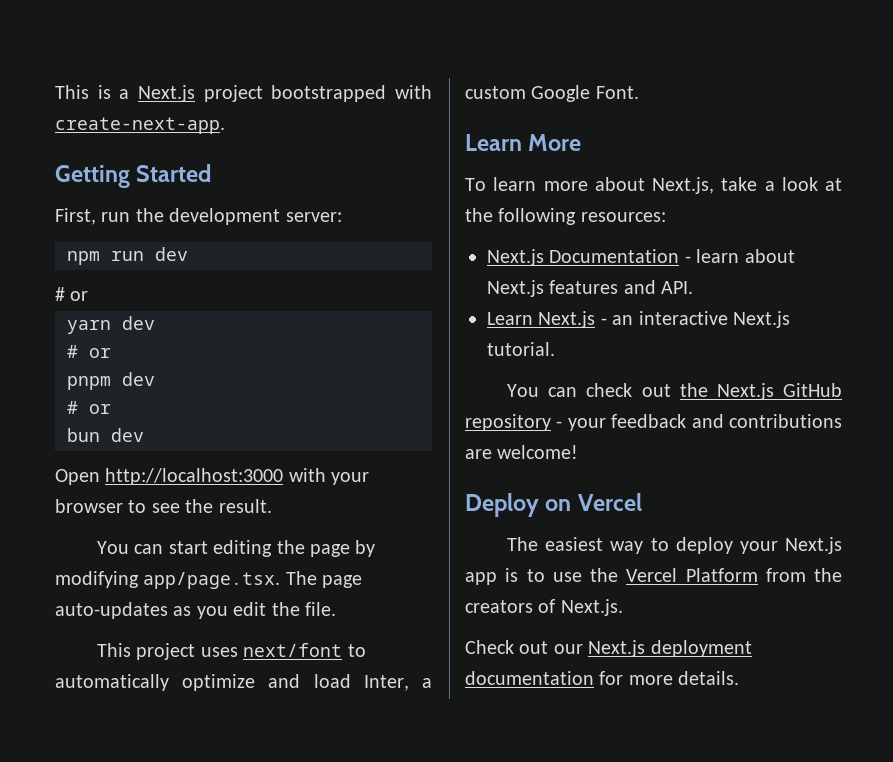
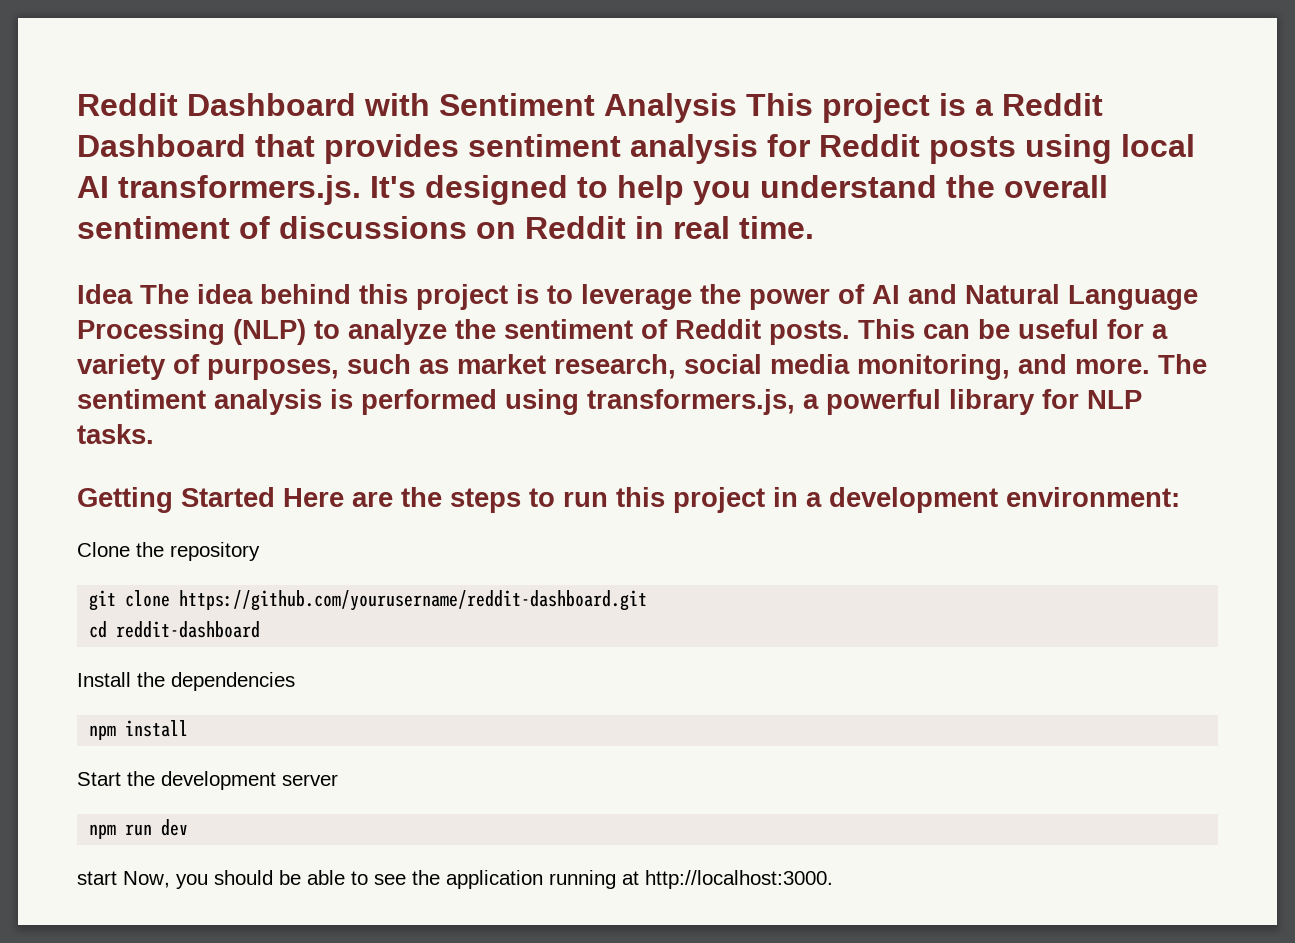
[55,85,432,102] [55,117,225,134] [55,164,212,188] [55,208,131,225] This is a Next.js project bootstrapped with create-next-app. // Getting Started // First, run -> [77,93,1103,123] [77,134,1195,164] [77,175,1108,205] [77,216,814,239] [77,284,1198,310] [77,319,1168,345] [77,354,1207,380] [77,389,1142,415] [77,424,154,444] [77,487,1180,513] [77,542,260,561] [89,590,648,611] [89,621,261,638] [77,672,295,691] [89,720,189,740] [77,772,121,786] Reddit Dashboard with Sentiment Analysis This project is a Reddit Dashboard that provides sentiment analysis for Reddit posts using local AI transformers.js. It's designed to help you understand the overall sentiment of discussions on Reddit in real time. // Idea The idea behind this project is to leverage the power of AI and Natural Language Processing (NLP) to analyze the sentiment of Reddit posts. This can be useful for a variety of purposes, such as market research, social media monitoring, and more. The sentiment analysis is performed using transformers.js, a powerful library for NLP tasks. // Getting Started Here are the steps to run this project in a development environment: // Clone the repository // git clone https://github.com/yourusername/reddit-dashboard.git // cd reddit-dashboard // Install the dependencies // npm install // Start
[285,212,342,222] server: -> [282,774,338,786] server
[55,287,89,301] [67,316,155,334] [67,345,111,358] [67,372,155,390] [67,401,111,414] [67,428,144,442] [55,468,370,485] [55,499,272,513] [96,540,376,557] [55,571,363,589] [55,602,336,619] [96,643,366,660] [55,674,432,691] [465,85,639,102] [465,134,582,151] [465,177,842,194] [465,208,666,225] [487,249,795,266] [487,280,694,297] [487,311,790,328] [487,342,555,356] [506,383,843,400] [465,414,842,431] [465,445,579,459] [465,493,642,517] [506,537,842,554] [465,568,842,585] [465,599,623,616] [465,640,752,657] [465,671,740,685] # or // yarn dev // # or // pnpm dev // # or // bun dev // Open http://localhost:3000 with your browser to see the result. // You can start editing the page by modifying app/page.tsx. The page auto-updates as you edit the file. // This project uses next/font to automatically optimize and load Inter, a custom Google Font. // Learn More // To learn more about Next.js, take a look at the following resources: // Next.js Documentation - learn about Next.js features and API. // Learn Next.js - an interactive Next.js tutorial. // You can check out the Next.js GitHub repository - your feedback and contributions are welcome! // Deploy on Vercel // The easiest way to deploy your Next.js app is to use the Vercel Platform from the creators of Next.js. // Check out our Next.js deployment documentation for more details. -> [77,870,833,889] start Now, you should be able to see the application running at http://localhost:3000.

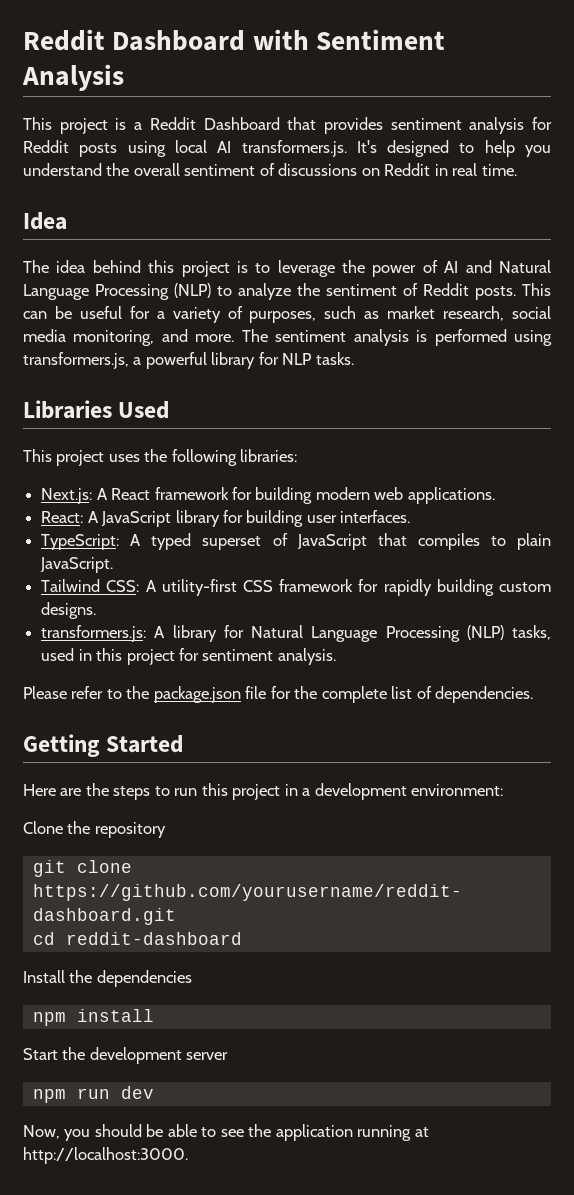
(737, 108) none -> (124, 77) //
(133, 294) none -> (67, 221) //
(154, 434) none -> [23,400,170,419] [23,449,298,466] [41,487,495,504] [41,510,411,527] [41,533,552,550] [40,557,114,573] [41,579,551,596] [41,602,97,619] [41,625,551,642] [41,648,336,665] [23,686,534,703] // Libraries Used // This project uses the following libraries: // Next.js: A React framework for building modern web applications. // React: A JavaScript library for building user interfaces. // TypeScript: A typed superset of JavaScript that compiles to plain JavaScript. // Tailwind CSS: A utility-first CSS framework for rapidly building custom designs. // transformers.js: A library for Natural Language Processing (NLP) tasks, used in this project for sentiment analysis. // Please refer to the package.json file for the complete list of dependencies.
(275, 497) none -> (184, 744) //
[77,871,117,885] start -> (154, 1092) none

